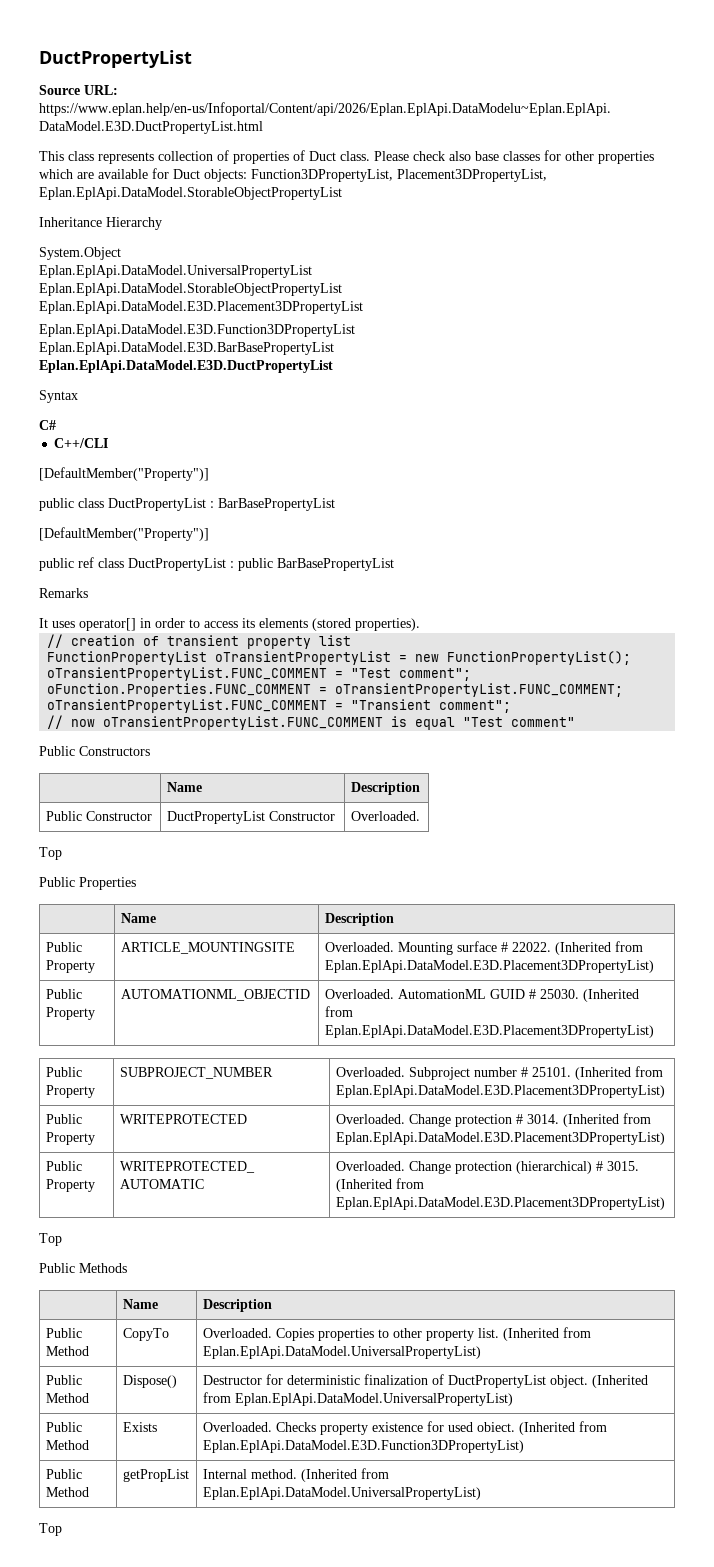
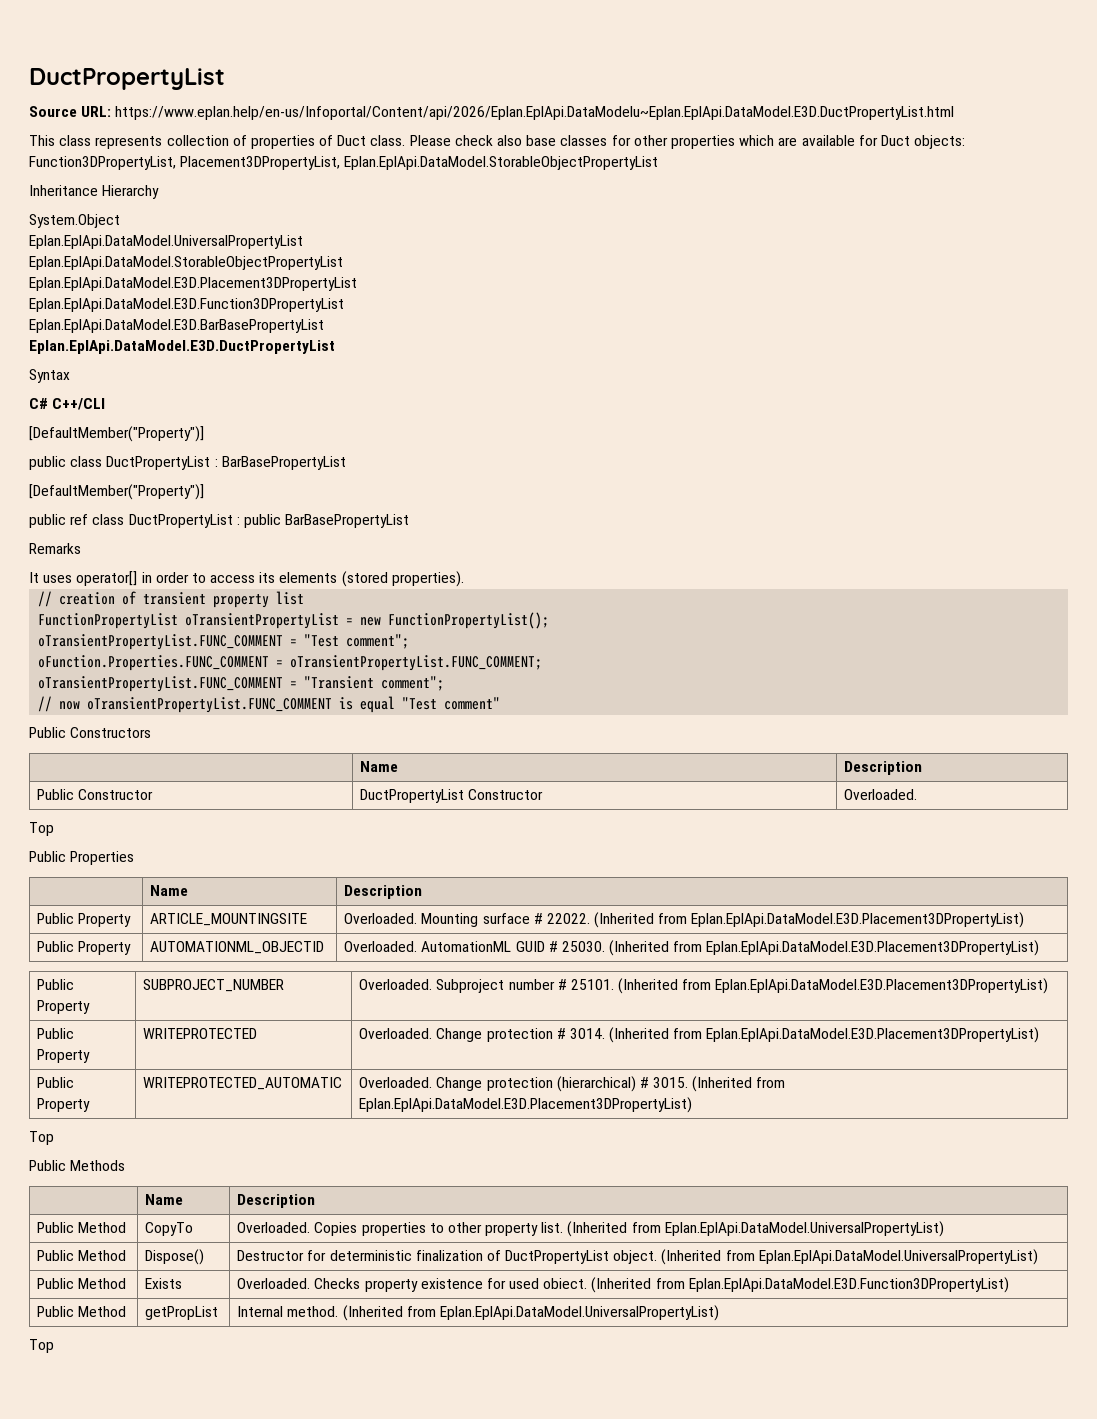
(56, 425) // -> (48, 403) none

